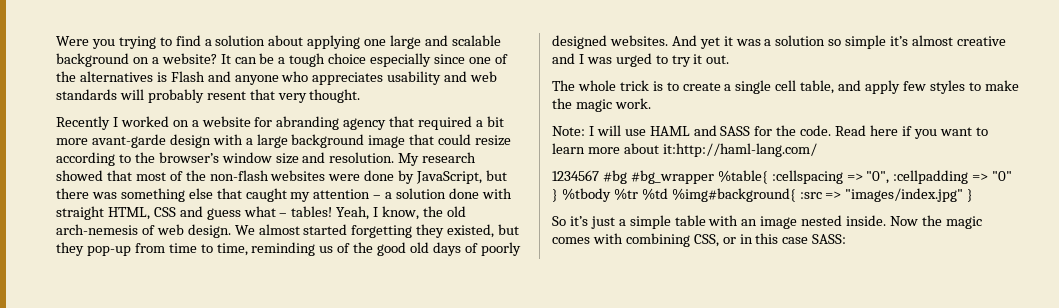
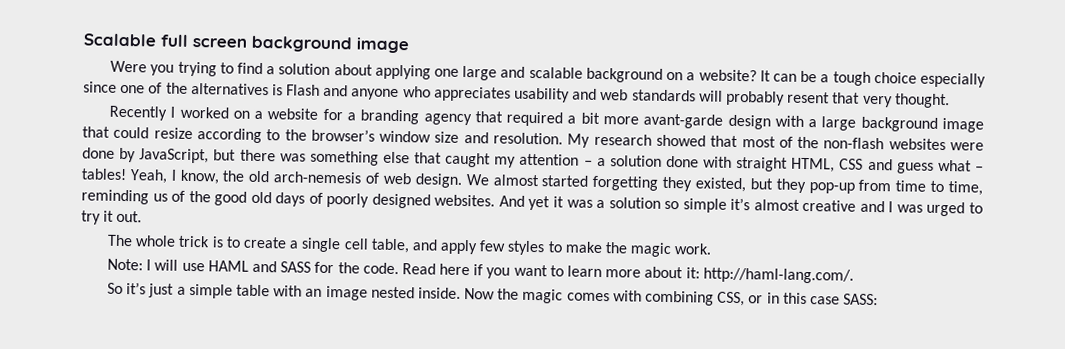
(56, 41) none -> [83,33,409,54] Scalable full screen background image //
[276,116,340,130] abranding -> [347,109,420,125] a branding
[662,143,817,157] [552,170,1013,184] [552,188,974,202] it:http://haml-lang.com/ // 1234567 #bg #bg_wrapper %table{ :cellspacing => "0", :cellpadding => "0" } %tbody %tr %td %img#background{ :src => "images/index.jpg" } -> [685,267,854,284] it: http://haml-lang.com/.

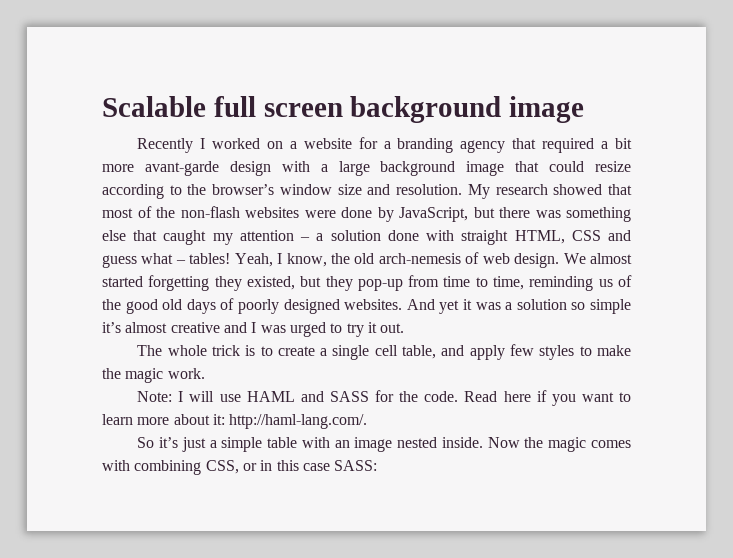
[110,60,986,88] [83,81,950,109] // Were you trying to find a solution about applying one large and scalable background on a website? It can be a tough choice especially since one of the alternatives is Flash and anyone who appreciates usability and web standards will probably resent that very thought. -> (585, 109) none

